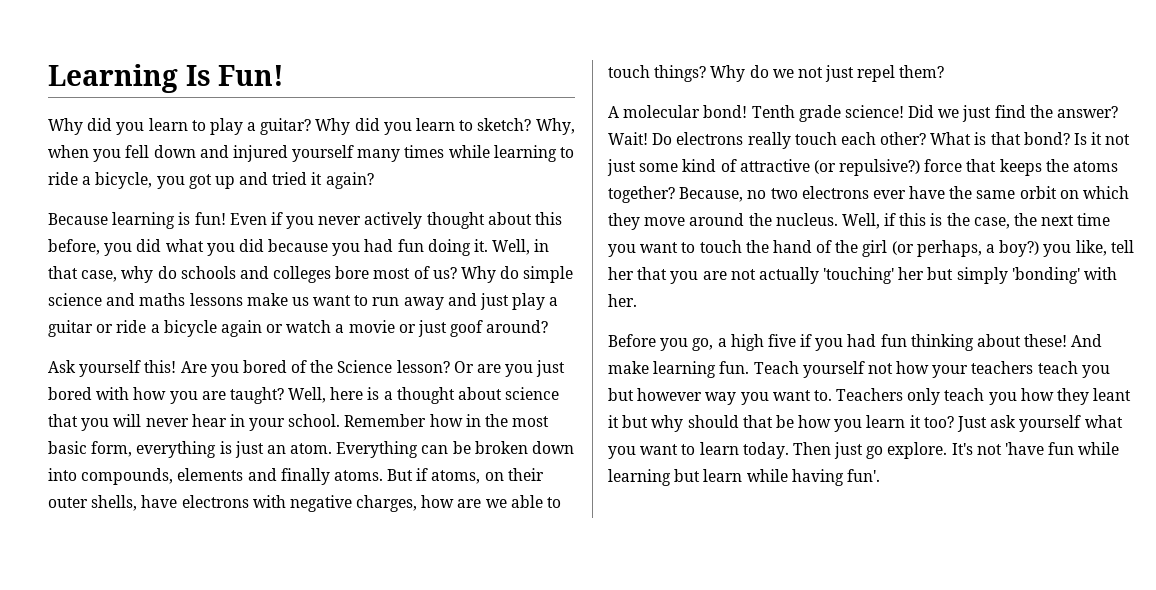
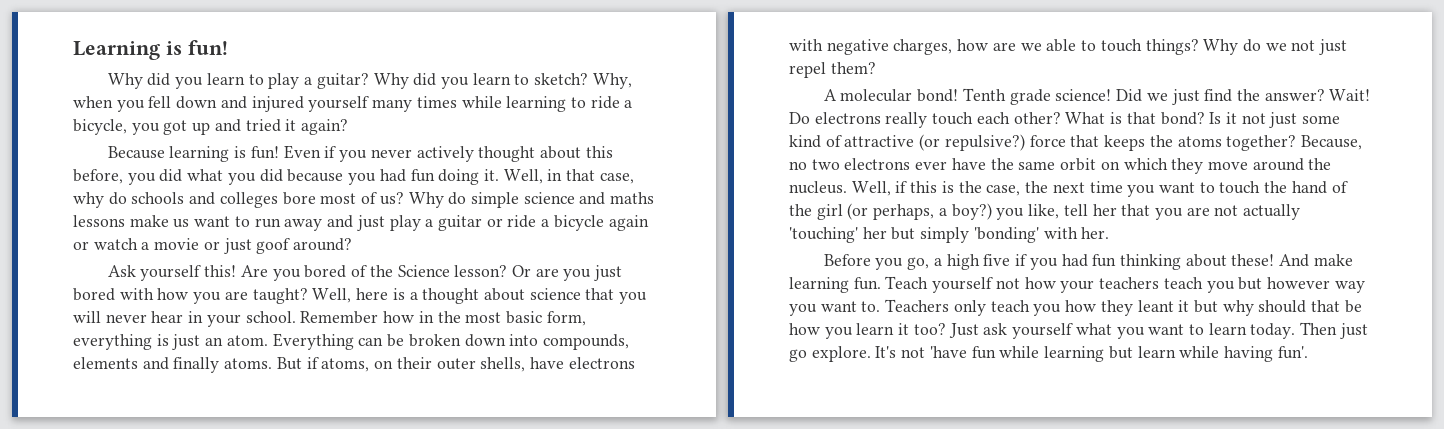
[185,65,285,86] Is Fun! -> [165,40,228,55] is fun!

